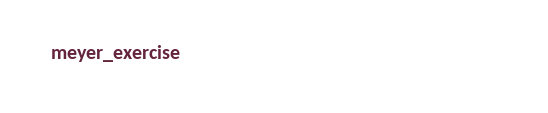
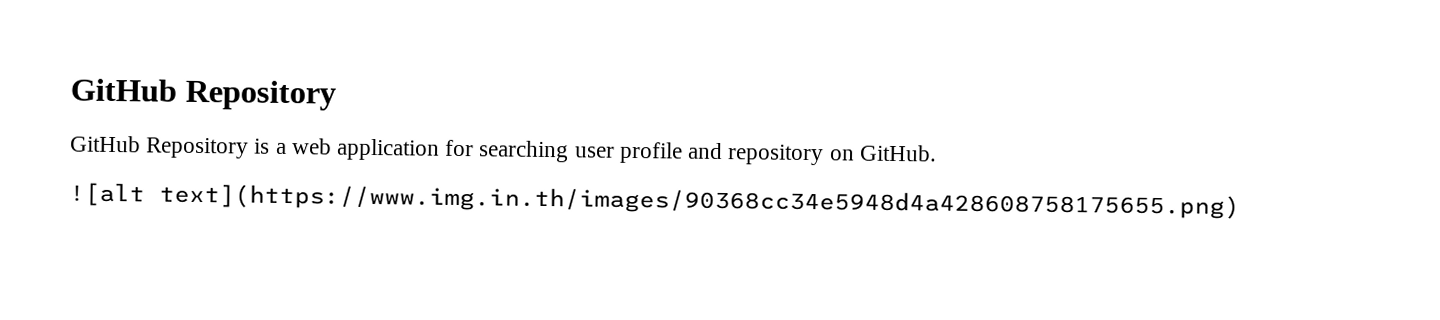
[51,45,180,62] meyer_exercise -> [70,78,336,111] [70,135,937,166] [69,182,1240,219] GitHub Repository // GitHub Repository is a web application for searching user profile and repository on GitHub. // ![alt text](https://www.img.in.th/images/90368cc34e5948d4a428608758175655.png)

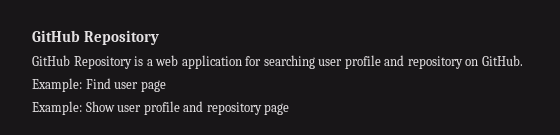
[69,182,1240,219] ![alt text](https://www.img.in.th/images/90368cc34e5948d4a428608758175655.png) -> [32,78,166,92] [32,101,290,115] Example: Find user page // Example: Show user profile and repository page

